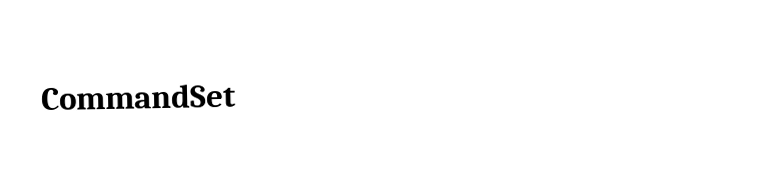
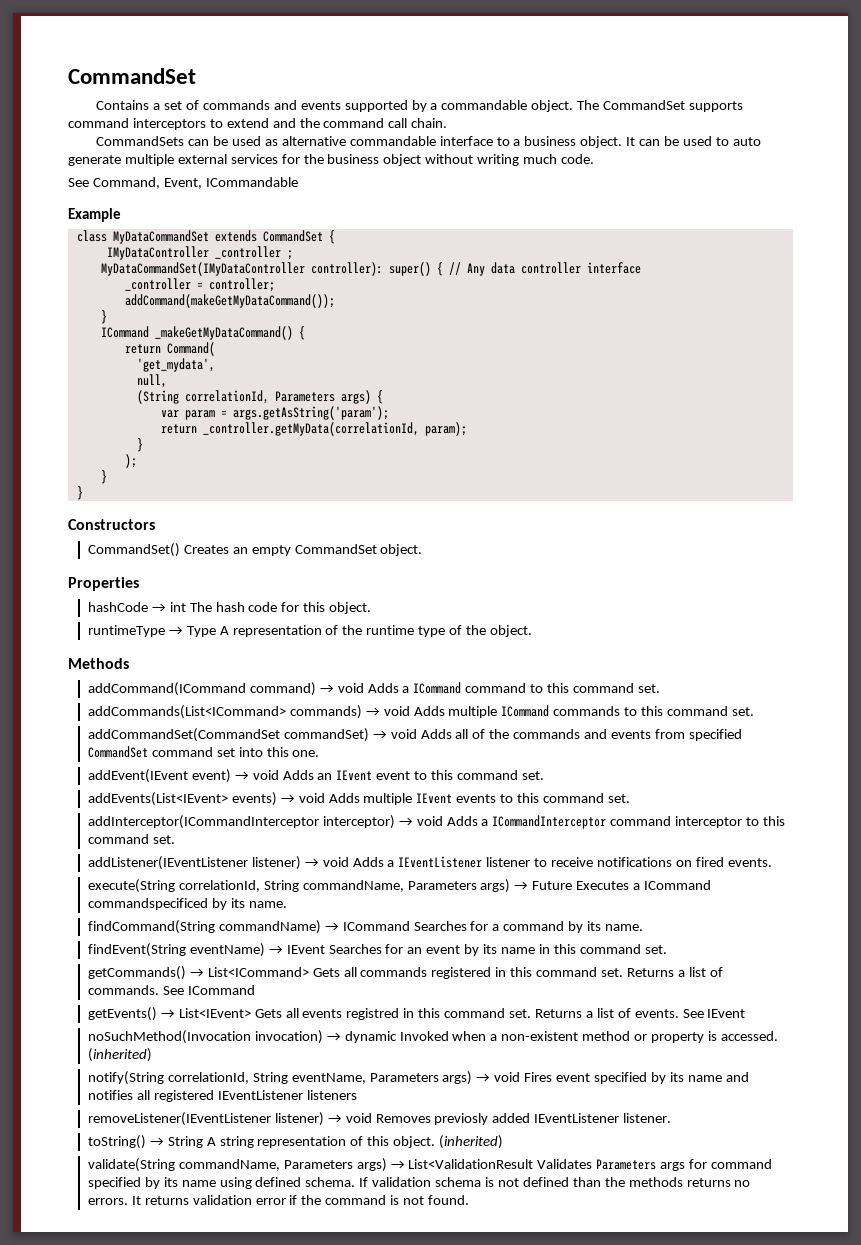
[40,83,236,111] CommandSet -> [68,68,196,84] [96,100,743,112] [68,118,448,130] [96,136,761,148] [68,154,595,166] [68,177,298,189] [68,208,121,222] [76,230,335,244] [106,246,293,260] [100,262,641,276] [124,278,275,292] [124,294,335,308] [100,310,107,324] [100,326,305,340] [124,342,215,356] [136,358,215,372] [136,374,167,388] [136,390,383,404] [160,406,389,420] [160,422,467,436] [136,438,143,452] [124,454,137,468] [100,470,107,484] [76,486,83,500] [68,519,155,530] [87,543,423,557] [68,577,139,591] [87,602,372,614] [87,625,532,637] [68,658,129,669] [87,682,660,696] [87,705,754,719] [87,728,742,742] [87,746,320,758] [87,769,544,783] [87,792,630,806] [87,815,786,829] [87,834,175,844] [87,856,772,870] [87,879,712,893] [87,898,287,910] [87,920,644,934] [87,943,667,957] [87,966,723,980] [87,985,255,995] [87,1007,746,1021] [87,1030,778,1044] [87,1048,152,1062] [87,1071,749,1085] [87,1090,357,1102] [87,1112,672,1126] [87,1135,504,1149] [87,1158,773,1172] [87,1177,751,1189] [87,1195,470,1205] CommandSet // Contains a set of commands and events supported by a commandable object. The CommandSet supports command interceptors to extend and the command call chain. // CommandSets can be used as alternative commandable interface to a business object. It can be used to auto generate multiple external services for the business object without writing much code. // See Command, Event, ICommandable // Example // class MyDataCommandSet extends CommandSet { // IMyDataController _controller ; // MyDataCommandSet(IMyDataController controller): super() { // Any data controller interface // _controller = controller; // addCommand(makeGetMyDataCommand()); // } // ICommand _makeGetMyDataCommand() { // return Command( // 'get_mydata', // null, // (String correlationId, Parameters args) { // var param = args.getAsString('param'); // return _controller.getMyData(correlationId, param); // } // ); // } // } // Constructors // CommandSet() Creates an empty CommandSet object. // Properties // hashCode → int The hash code for this object. // runtimeType → Type A representation of the runtime type of the object. // Methods // addCommand(ICommand command) → void Adds a ICommand command to this command set. // addCommands(List<ICommand> commands) → void Adds multiple ICommand commands to this command set. // addCommandSet(CommandSet commandSet) → void Adds all of the commands and events from specified CommandSet command set into this one. // addEvent(IEvent event) → void Adds an IEvent event to this command set. // addEvents(List<IEvent> events) → void Adds multiple IEvent events to this command set. // addInterceptor(ICommandInterceptor interceptor) → void Adds a ICommandInterceptor command interceptor to this command set. // addListener(IEventListener listener) → void Adds a IEventListener listener to receive notifications on fired events. // execute(String correlationId, String commandName, Parameters args) → Future Executes a ICommand commandspecificed by its name. // findCommand(String commandName) → ICommand Searches for a command by its name. // findEvent(String eventName) → IEvent Searches for an event by its name in this command set. // getCommands() → List<ICommand> Gets all commands registered in this command set. Returns a list of commands. See ICommand // getEvents() → List<IEvent> Gets all events registred in this command set. Returns a list of events. See IEvent // noSuchMethod(Invocation invocation) → dynamic Invoked when a non-existent method or property is accessed. (inherited) // notify(String correlationId, String eventName, Parameters args) → void Fires event specified by its name and notifies all registered IEventListener listeners // removeListener(IEventListener listener) → void Removes previosly added IEventListener listener. // toString() → String A string representation of this object. (inherited) // validate(String commandName, Parameters args) → List<ValidationResult Validates Parameters args for command specified by its name using defined schema. If validation schema is not defined than the methods returns no errors. It returns validation error if the command is not found.

